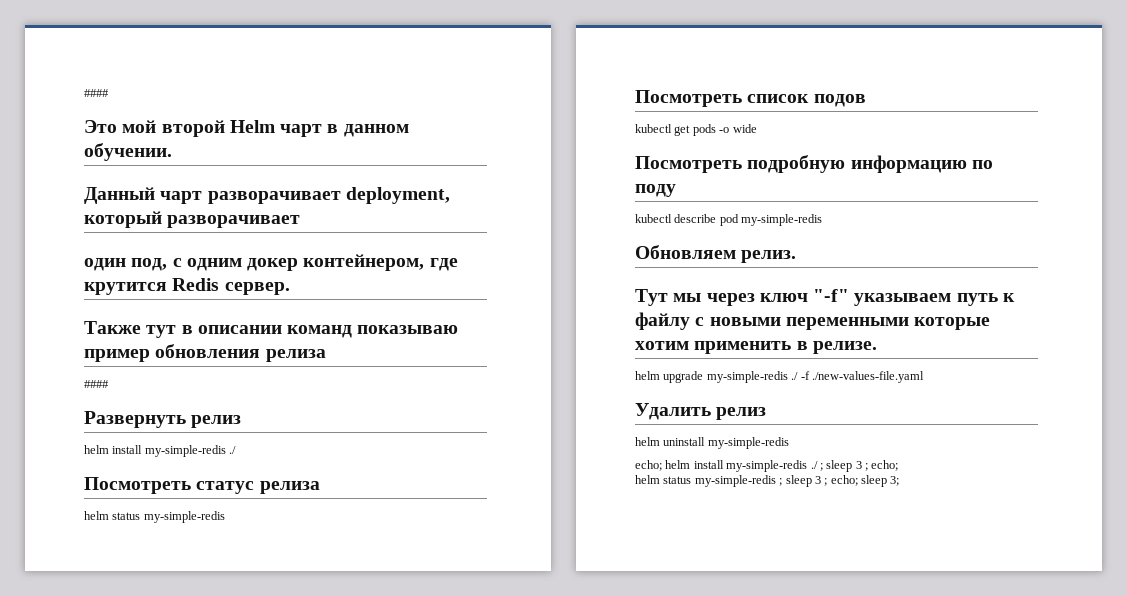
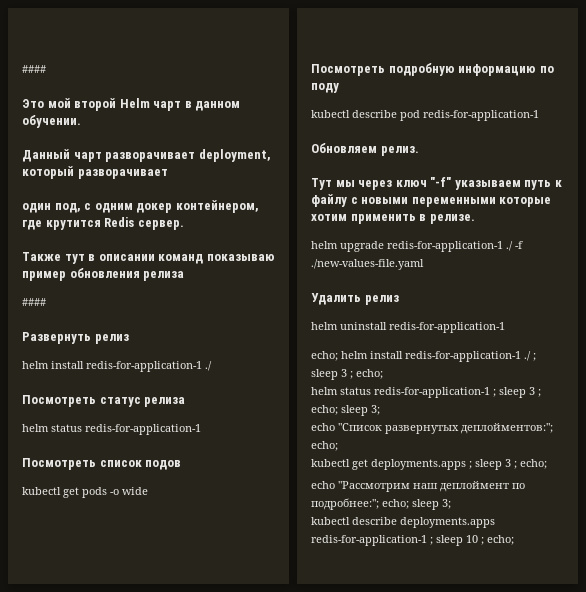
[144,445,226,457] my-simple-redis -> [86,361,202,372] redis-for-application-1
[143,511,225,523] my-simple-redis -> [85,424,201,435] redis-for-application-1
[741,214,823,226] my-simple-redis -> [423,110,539,121] redis-for-application-1
[706,371,788,383] my-simple-redis -> [387,241,503,252] redis-for-application-1
[707,437,789,449] my-simple-redis -> [389,322,505,333] redis-for-application-1
[726,460,808,472] my-simple-redis -> [405,351,521,362] redis-for-application-1
[694,475,776,487] my-simple-redis -> [374,387,490,398] redis-for-application-1
(900, 481) none -> [311,423,553,434] [311,441,338,451] [311,459,547,470] [311,481,525,492] [311,498,451,510] [311,517,495,528] [311,535,514,546] // echo "Список развернутых деплойментов:"; echo; // kubectl get deployments.apps ; sleep 3 ; echo; // echo "Рассмотрим наш деплоймент по подробнее:"; echo; sleep 3; // kubectl describe deployments.apps redis-for-application-1 ; sleep 10 ; echo;

